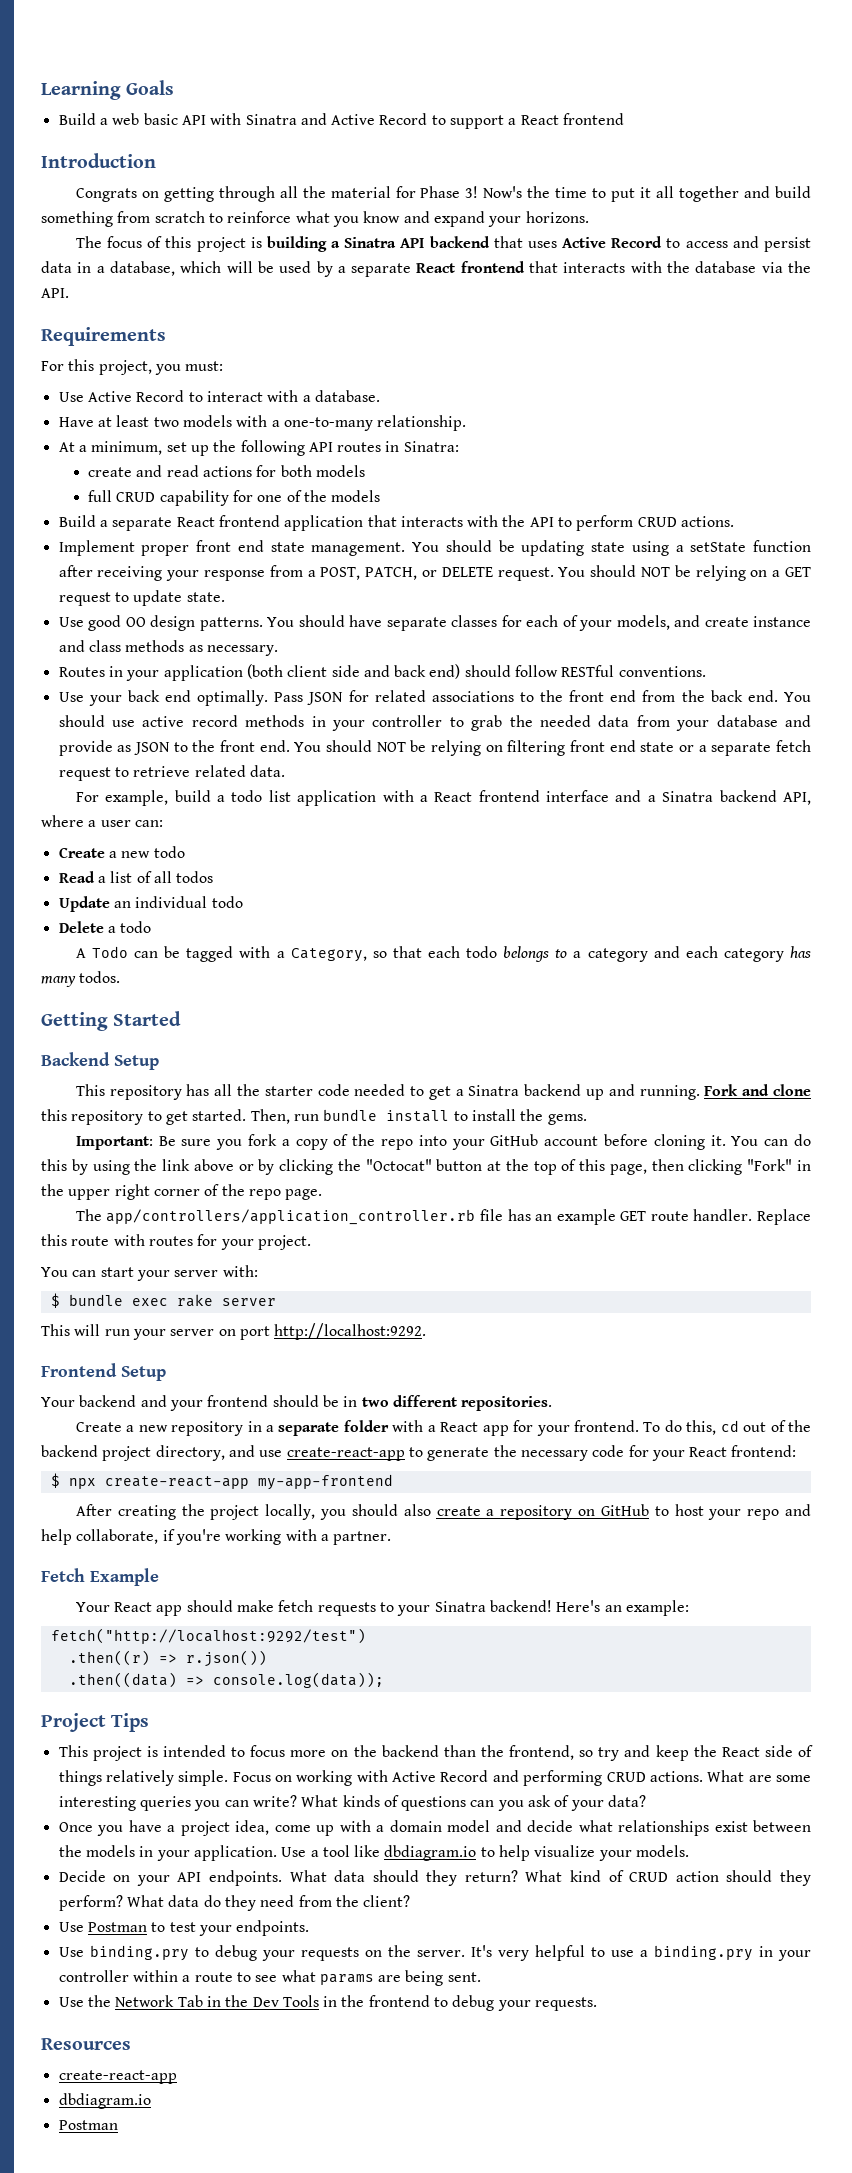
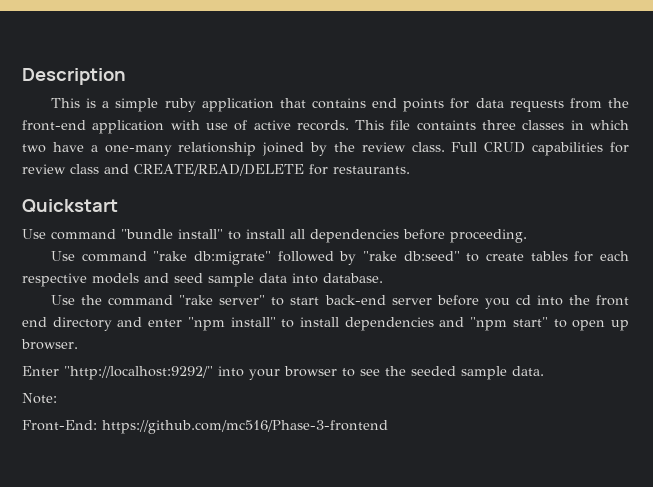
[41,80,175,100] [58,113,625,129] [41,153,156,168] [75,186,812,202] [41,211,589,227] [75,236,811,252] [41,261,811,277] [41,288,69,298] [41,327,166,346] [41,359,224,375] [58,390,380,402] [58,415,467,431] [58,440,459,456] [87,465,365,477] [87,490,381,506] [58,515,735,531] [58,540,811,556] [58,565,811,581] [58,590,225,606] [58,615,811,631] [58,640,278,656] [58,664,706,681] [58,690,811,706] [58,715,811,731] [58,740,811,756] [58,765,285,781] [75,790,812,806] [41,815,163,827] [58,846,185,858] [58,871,214,883] [58,896,243,912] [58,921,152,933] [75,946,811,962] [41,971,121,987] [41,1011,182,1031] [41,1052,159,1070] [75,1084,812,1100] [41,1109,587,1125] [75,1134,811,1150] [41,1159,812,1175] [41,1184,323,1200] [75,1209,811,1225] [41,1234,311,1250] [41,1265,258,1281] [50,1293,276,1308] [41,1323,427,1340] [41,1363,166,1381] [41,1395,553,1411] [75,1420,811,1436] [41,1445,797,1461] [50,1473,393,1490] [75,1504,812,1520] [41,1529,392,1545] [41,1568,159,1586] [75,1600,689,1616] [50,1628,366,1644] [68,1650,267,1667] [68,1672,384,1688] [41,1713,150,1732] [58,1745,814,1761] [58,1770,812,1786] [58,1795,647,1811] [58,1820,811,1836] [58,1845,690,1861] [58,1870,811,1886] [58,1895,411,1911] [58,1920,310,1936] [58,1945,811,1961] [58,1970,481,1986] [58,1995,598,2011] [41,2038,131,2050] [58,2070,177,2084] [58,2093,151,2109] [58,2120,118,2130] Learning Goals // Build a web basic API with Sinatra and Active Record to support a React frontend // Introduction // Congrats on getting through all the material for Phase 3! Now's the time to put it all together and build something from scratch to reinforce what you know and expand your horizons. // The focus of this project is building a Sinatra API backend that uses Active Record to access and persist data in a database, which will be used by a separate React frontend that interacts with the database via the API. // Requirements // For this project, you must: // Use Active Record to interact with a database. // Have at least two models with a one-to-many relationship. // At a minimum, set up the following API routes in Sinatra: // create and read actions for both models // full CRUD capability for one of the models // Build a separate React frontend application that interacts with the API to perform CRUD actions. // Implement proper front end state management. You should be updating state using a setState function after receiving your response from a POST, PATCH, or DELETE request. You should NOT be relying on a GET request to update state. // Use good OO design patterns. You should have separate classes for each of your models, and create instance and class methods as necessary. // Routes in your application (both client side and back end) should follow RESTful conventions. // Use your back end optimally. Pass JSON for related associations to the front end from the back end. You should use active record methods in your controller to grab the needed data from your database and provide as JSON to the front end. You should NOT be relying on filtering front end state or a separate fetch request to retrieve related data. // For example, build a todo list application with a React frontend interface and a Sinatra backend API, where a user can: // Create a new todo // Read a list of all todos // Update an individual todo // Delete a todo // A Todo can be tagged with a Category, so that each todo belongs to a category and each category has many todos. // Getting Started // Backend Setup // This repository has all the starter code needed to get a Sinatra backend up and running. Fork and clone this repository to get started. Then, run bundle install to install the gems. // Important: Be sure you fork a copy of the repo into your GitHub account before cloning it. You can do this by using the link above or by clicking the "Octocat" button at the top of this page, then clicking "Fork" in the upper right corner of the repo page. // The app/controllers/application_controller.rb file has an example GET route handler. Replace this route with routes for your project. // You can start your server with: // $ bundle exec rake server // This will run your server on port http://localhost:9292. // Frontend Setup // Your backend and your frontend should be in two different repositories. // Create a new repository in a separate folder with a React app for your frontend. To do this, cd out of the backend project directory, and use create-react-app to generate the necessary code for your React frontend: // $ npx create-react-app my-app-frontend // After creating the project locally, you should also create a repository on GitHub to host your repo and help collaborate, if you're working with a partner. // Fetch Example // Your React app should make fetch requests to your Sinatra backend! Here's an example: // fetch("http://localhost:9292/test") // .then((r) => r.json()) // .then((data) => console.log(data)); // Project Tips // This project is intended to focus more on the backend than the frontend, so try and keep the React side of things relatively simple. Focus on working with Active Record and performing CRUD actions. What are some interesting queries you can write? What kinds of questions can you ask of your data? // Once you have a project idea, come up with a domain model and decide what relationships exist between the models in your application. Use a tool like dbdiagram.io to help visualize your models. // Decide on your API endpoints. What data should they return? What kind of CRUD action should they perform? What data do they need from the client? // Use Postman to test your endpoints. // Use binding.pry to debug your requests on the server. It's very helpful to use a binding.pry in your controller within a route to see what params are being sent. // Use the Network Tab in the Dev Tools in the frontend to debug your requests. // Resources // create-react-app // dbdiagram.io // Postman -> [22,68,126,85] [51,98,629,112] [22,120,629,134] [22,142,630,156] [22,164,410,176] [22,199,118,213] [22,229,527,243] [51,251,629,265] [22,273,383,287] [51,295,629,309] [22,317,629,331] [21,339,78,350] [22,366,544,380] [22,393,57,404] [22,420,388,434] Description // This is a simple ruby application that contains end points for data requests from the front-end application with use of active records. This file containts three classes in which two have a one-many relationship joined by the review class. Full CRUD capabilities for review class and CREATE/READ/DELETE for restaurants. // Quickstart // Use command "bundle install" to install all dependencies before proceeding. // Use command "rake db:migrate" followed by "rake db:seed" to create tables for each respective models and seed sample data into database. // Use the command "rake server" to start back-end server before you cd into the front end directory and enter "npm install" to install dependencies and "npm start" to open up browser. // Enter "http://localhost:9292/" into your browser to see the seeded sample data. // Note: // Front-End: https://github.com/mc516/Phase-3-frontend

